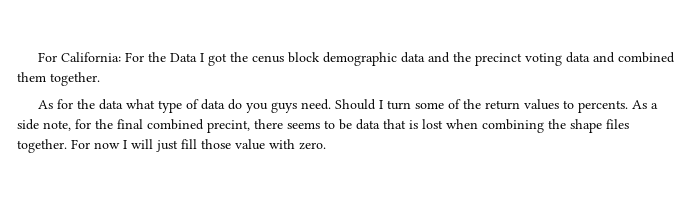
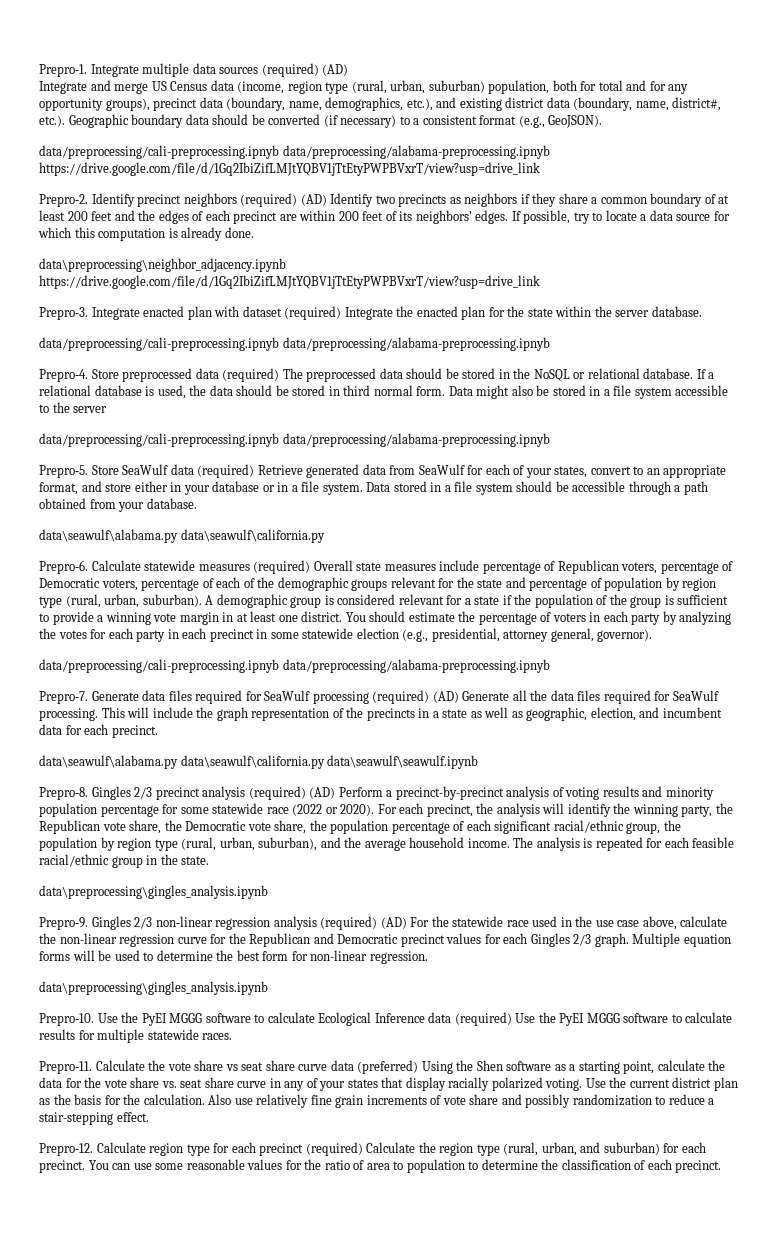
[37,52,675,66] [17,72,100,86] [37,99,658,113] [17,119,629,133] [17,139,326,153] For California: For the Data I got the cenus block demographic data and the precinct voting data and combined them together. // As for the data what type of data do you guys need. Should I turn some of the return values to percents. As a side note, for the final combined precint, there seems to be data that is lost when combining the shape files together. For now I will just fill those value with zero. -> [39,63,349,77] [39,80,689,94] [39,97,722,111] [39,114,603,128] [39,145,550,159] [39,162,540,176] [39,193,730,207] [39,210,730,224] [38,227,254,241] [39,258,286,272] [39,275,540,289] [39,306,702,320] [39,337,550,351] [39,368,715,382] [39,385,729,399] [39,402,108,413] [39,433,550,447] [39,464,727,478] [39,481,708,495] [39,498,197,512] [39,529,325,543] [39,560,734,574] [39,577,717,591] [39,594,729,608] [39,611,732,625] [39,628,653,642] [39,659,550,673] [39,690,719,704] [39,707,722,721] [39,724,158,738] [39,755,479,769] [39,786,714,800] [39,803,733,817] [39,820,681,834] [39,837,735,851] [39,854,210,868] [39,885,268,899] [39,916,728,930] [39,933,731,947] [39,950,428,964] [39,981,268,995] [39,1012,733,1026] [39,1029,233,1043] [39,1060,726,1074] [39,1077,738,1091] [39,1094,715,1108] [39,1112,149,1125] [39,1142,706,1156] [39,1159,722,1173] Prepro‐1. Integrate multiple data sources (required) (AD) // Integrate and merge US Census data (income, region type (rural, urban, suburban) population, both for total and for any opportunity groups), precinct data (boundary, name, demographics, etc.), and existing district data (boundary, name, district#, etc.). Geographic boundary data should be converted (if necessary) to a consistent format (e.g., GeoJSON). // data/preprocessing/cali-preprocessing.ipnyb data/preprocessing/alabama-preprocessing.ipnyb https://drive.google.com/file/d/1Gq2IbiZifLMJtYQBV1jTtEtyPWPBVxrT/view?usp=drive_link // Prepro‐2. Identify precinct neighbors (required) (AD) Identify two precincts as neighbors if they share a common boundary of at least 200 feet and the edges of each precinct are within 200 feet of its neighbors’ edges. If possible, try to locate a data source for which this computation is already done. // data\preprocessing\neighbor_adjacency.ipynb https://drive.google.com/file/d/1Gq2IbiZifLMJtYQBV1jTtEtyPWPBVxrT/view?usp=drive_link // Prepro‐3. Integrate enacted plan with dataset (required) Integrate the enacted plan for the state within the server database. // data/preprocessing/cali-preprocessing.ipnyb data/preprocessing/alabama-preprocessing.ipnyb // Prepro‐4. Store preprocessed data (required) The preprocessed data should be stored in the NoSQL or relational database. If a relational database is used, the data should be stored in third normal form. Data might also be stored in a file system accessible to the server // data/preprocessing/cali-preprocessing.ipnyb data/preprocessing/alabama-preprocessing.ipnyb // Prepro‐5. Store SeaWulf data (required) Retrieve generated data from SeaWulf for each of your states, convert to an appropriate format, and store either in your database or in a file system. Data stored in a file system should be accessible through a path obtained from your database. // data\seawulf\alabama.py data\seawulf\california.py // Prepro‐6. Calculate statewide measures (required) Overall state measures include percentage of Republican voters, percentage of Democratic voters, percentage of each of the demographic groups relevant for the state and percentage of population by region type (rural, urban, suburban). A demographic group is considered relevant for a state if the population of the group is sufficient to provide a winning vote margin in at least one district. You should estimate the percentage of voters in each party by analyzing the votes for each party in each precinct in some statewide election (e.g., presidential, attorney general, governor). // data/preprocessing/cali-preprocessing.ipnyb data/preprocessing/alabama-preprocessing.ipnyb // Prepro‐7. Generate data files required for SeaWulf processing (required) (AD) Generate all the data files required for SeaWulf processing. This will include the graph representation of the precincts in a state as well as geographic, election, and incumbent data for each precinct. // data\seawulf\alabama.py data\seawulf\california.py data\seawulf\seawulf.ipynb // Prepro‐8. Gingles 2/3 precinct analysis (required) (AD) Perform a precinct-by-precinct analysis of voting results and minority population percentage for some statewide race (2022 or 2020). For each precinct, the analysis will identify the winning party, the Republican vote share, the Democratic vote share, the population percentage of each significant racial/ethnic group, the population by region type (rural, urban, suburban), and the average household income. The analysis is repeated for each feasible racial/ethnic group in the state. // data\preprocessing\gingles_analysis.ipynb // Prepro‐9. Gingles 2/3 non‐linear regression analysis (required) (AD) For the statewide race used in the use case above, calculate the non-linear regression curve for the Republican and Democratic precinct values for each Gingles 2/3 graph. Multiple equation forms will be used to determine the best form for non-linear regression. // data\preprocessing\gingles_analysis.ipynb // Prepro‐10. Use the PyEI MGGG software to calculate Ecological Inference data (required) Use the PyEI MGGG software to calculate results for multiple statewide races. // Prepro‐11. Calculate the vote share vs seat share curve data (preferred) Using the Shen software as a starting point, calculate the data for the vote share vs. seat share curve in any of your states that display racially polarized voting. Use the current district plan as the basis for the calculation. Also use relatively fine grain increments of vote share and possibly randomization to reduce a stair-stepping effect. // Prepro‐12. Calculate region type for each precinct (required) Calculate the region type (rural, urban, and suburban) for each precinct. You can use some reasonable values for the ratio of area to population to determine the classification of each precinct.

